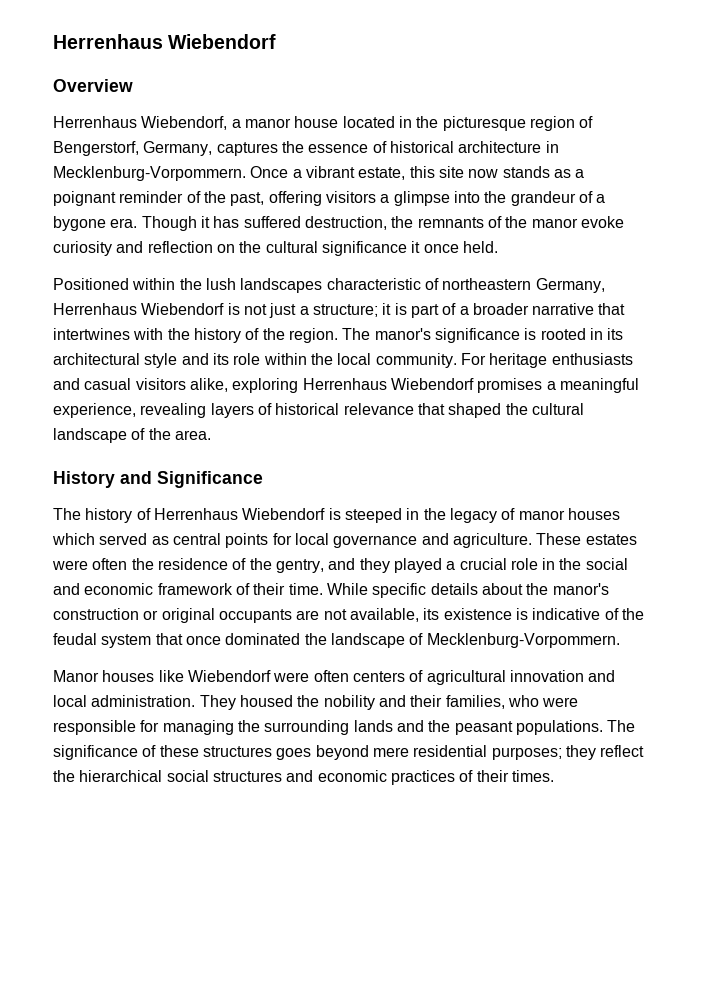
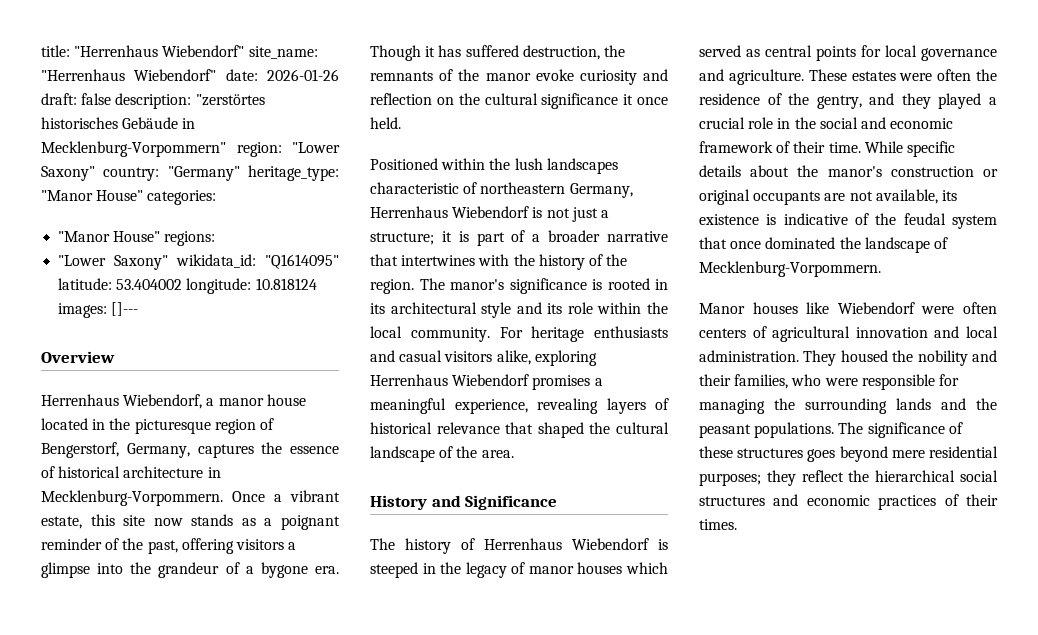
[53,34,277,49] Herrenhaus Wiebendorf -> [41,45,318,59] [41,69,339,81] [41,93,265,109] [41,117,196,129] [41,141,340,157] [41,165,339,181] [41,190,217,205] [58,231,216,246] [58,254,339,270] [58,278,317,294] [58,302,139,318] title: "Herrenhaus Wiebendorf" site_name: "Herrenhaus Wiebendorf" date: 2026-01-26 draft: false description: "zerstörtes historisches Gebäude in Mecklenburg-Vorpommern" region: "Lower Saxony" country: "Germany" heritage_type: "Manor House" categories: // "Manor House" regions: // "Lower Saxony" wikidata_id: "Q1614095" latitude: 53.404002 longitude: 10.818124 images: []---

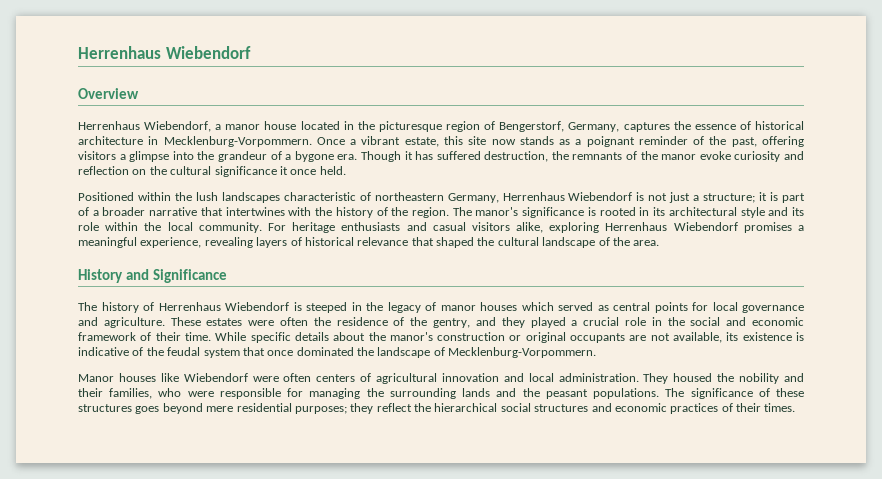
[41,45,318,59] [41,69,339,81] [41,93,265,109] [41,117,196,129] [41,141,340,157] [41,165,339,181] [41,190,217,205] [58,231,216,246] [58,254,339,270] [58,278,317,294] [58,302,139,318] title: "Herrenhaus Wiebendorf" site_name: "Herrenhaus Wiebendorf" date: 2026-01-26 draft: false description: "zerstörtes historisches Gebäude in Mecklenburg-Vorpommern" region: "Lower Saxony" country: "Germany" heritage_type: "Manor House" categories: // "Manor House" regions: // "Lower Saxony" wikidata_id: "Q1614095" latitude: 53.404002 longitude: 10.818124 images: []--- -> [78,46,251,59] Herrenhaus Wiebendorf

